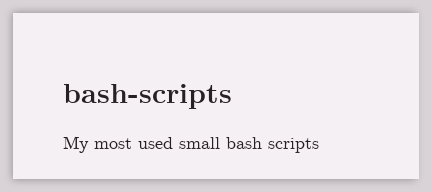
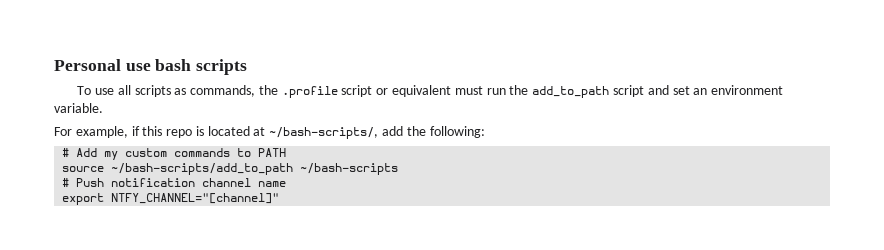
[63,84,232,109] [63,136,319,153] bash-scripts // My most used small bash scripts -> [54,59,248,75] [77,85,784,98] [54,103,103,113] [54,126,485,139] [62,148,287,160] [62,163,399,175] [62,178,287,187] [62,193,280,205] Personal use bash scripts // To use all scripts as commands, the .profile script or equivalent must run the add_to_path script and set an environment variable. // For example, if this repo is located at ~/bash-scripts/, add the following: // # Add my custom commands to PATH // source ~/bash-scripts/add_to_path ~/bash-scripts // # Push notification channel name // export NTFY_CHANNEL="[channel]"

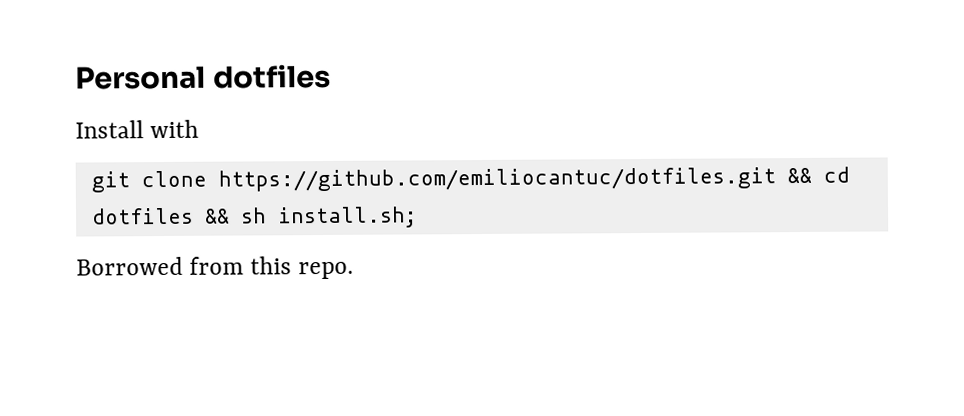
[125,59,248,75] [77,85,784,98] [54,103,103,113] [54,126,485,139] [62,148,287,160] [62,163,399,175] [62,178,287,187] [62,193,280,205] use bash scripts // To use all scripts as commands, the .profile script or equivalent must run the add_to_path script and set an environment variable. // For example, if this repo is located at ~/bash-scripts/, add the following: // # Add my custom commands to PATH // source ~/bash-scripts/add_to_path ~/bash-scripts // # Push notification channel name // export NTFY_CHANNEL="[channel]" -> [212,63,331,89] [75,119,200,139] [90,166,850,193] [90,206,418,229] [76,256,355,280] dotfiles // Install with // git clone https://github.com/emiliocantuc/dotfiles.git && cd dotfiles && sh install.sh; // Borrowed from this repo.

